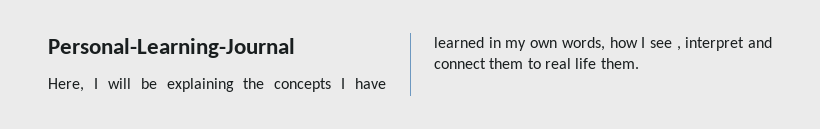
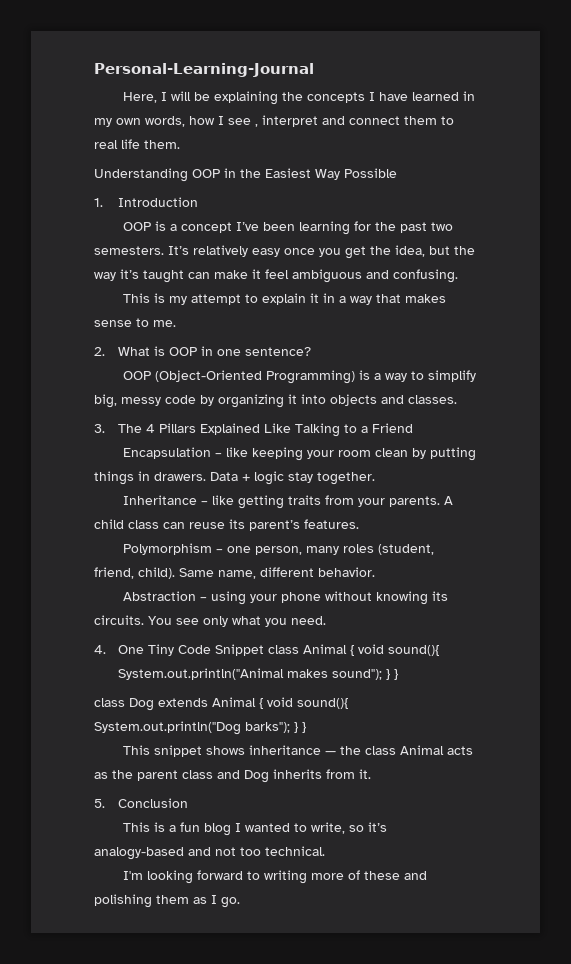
(639, 63) none -> [94,168,397,182] [94,197,199,207] [123,221,454,235] [94,245,475,259] [94,269,458,283] [123,293,447,305] [94,318,176,327] [94,346,312,356] [123,370,477,384] [94,394,457,408] [94,423,414,437] [123,447,477,461] [94,471,375,485] [123,495,454,509] [94,519,359,531] [123,543,435,555] [94,567,375,579] [123,591,449,605] [94,615,326,627] [94,644,440,656] [118,668,399,680] [94,697,348,711] [94,721,306,735] [123,745,474,757] [94,769,371,783] [94,798,189,808] [123,822,388,836] [94,846,325,860] [123,870,428,884] [94,894,240,908] // Understanding OOP in the Easiest Way Possible // 1. Introduction // OOP is a concept I’ve been learning for the past two semesters. It’s relatively easy once you get the idea, but the way it’s taught can make it feel ambiguous and confusing. // This is my attempt to explain it in a way that makes sense to me. // 2. What is OOP in one sentence? // OOP (Object-Oriented Programming) is a way to simplify big, messy code by organizing it into objects and classes. // 3. The 4 Pillars Explained Like Talking to a Friend // Encapsulation – like keeping your room clean by putting things in drawers. Data + logic stay together. // Inheritance – like getting traits from your parents. A child class can reuse its parent’s features. // Polymorphism – one person, many roles (student, friend, child). Same name, different behavior. // Abstraction – using your phone without knowing its circuits. You see only what you need. // 4. One Tiny Code Snippet class Animal { void sound(){ System.out.println("Animal makes sound"); } } // class Dog extends Animal { void sound(){ System.out.println("Dog barks"); } } // This snippet shows inheritance — the class Animal acts as the parent class and Dog inherits from it. // 5. Conclusion // This is a fun blog I wanted to write, so it’s analogy-based and not too technical. // I'm looking forward to writing more of these and polishing them as I go.

